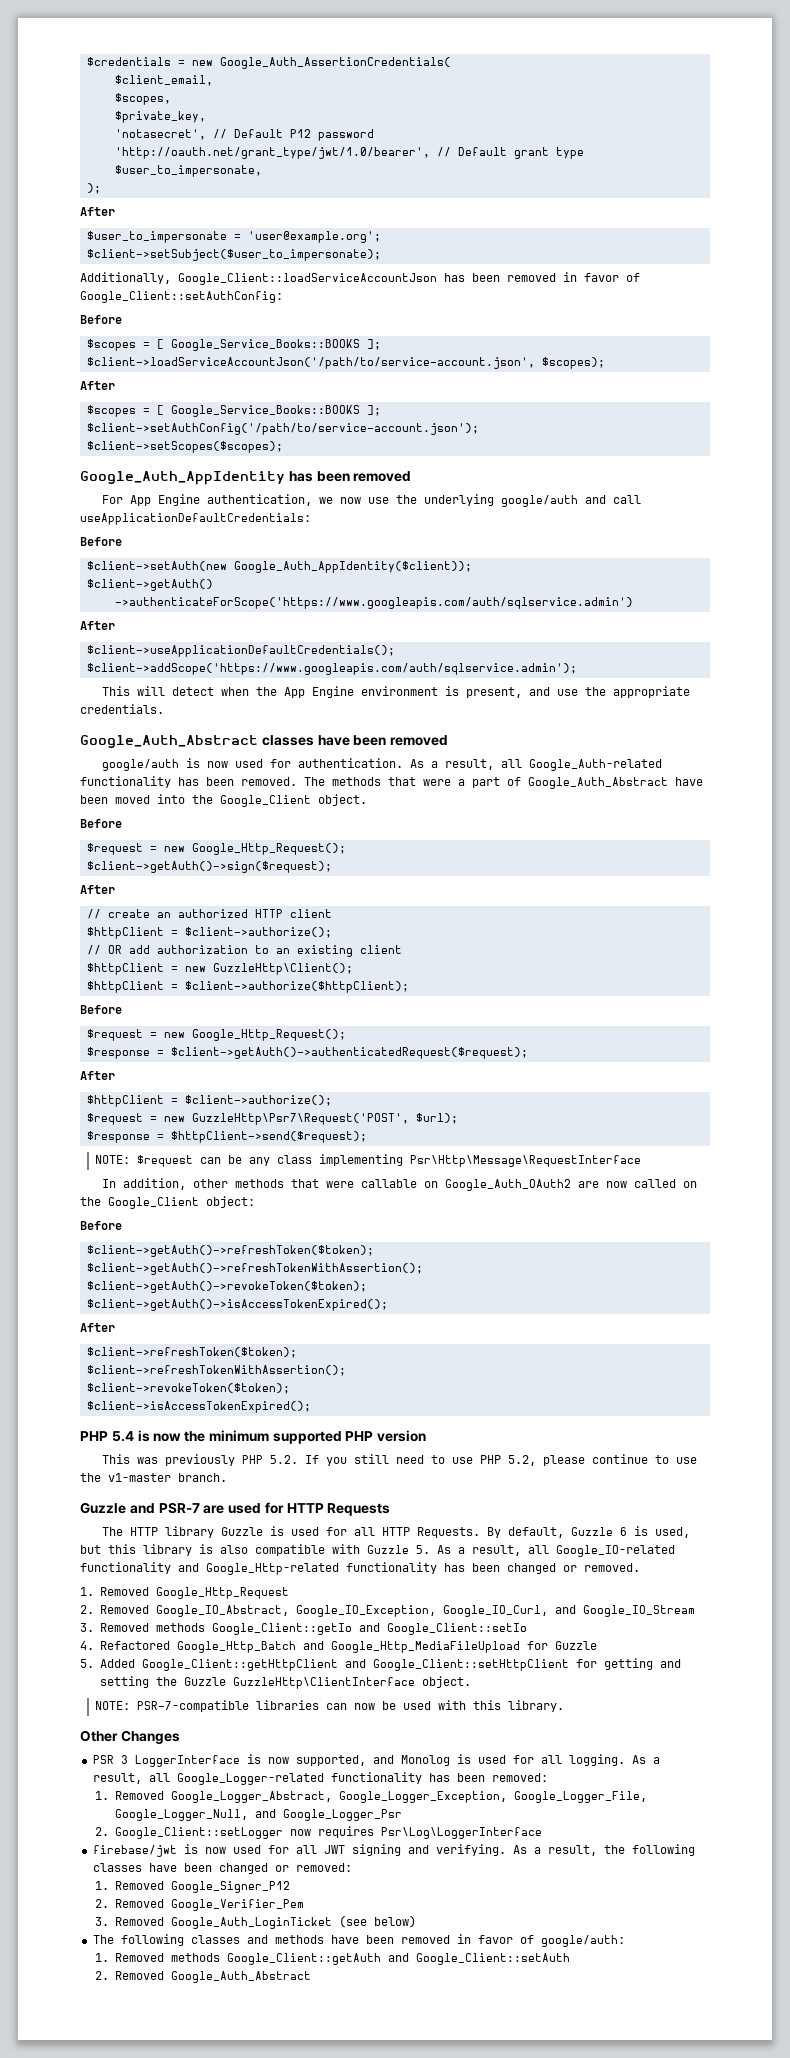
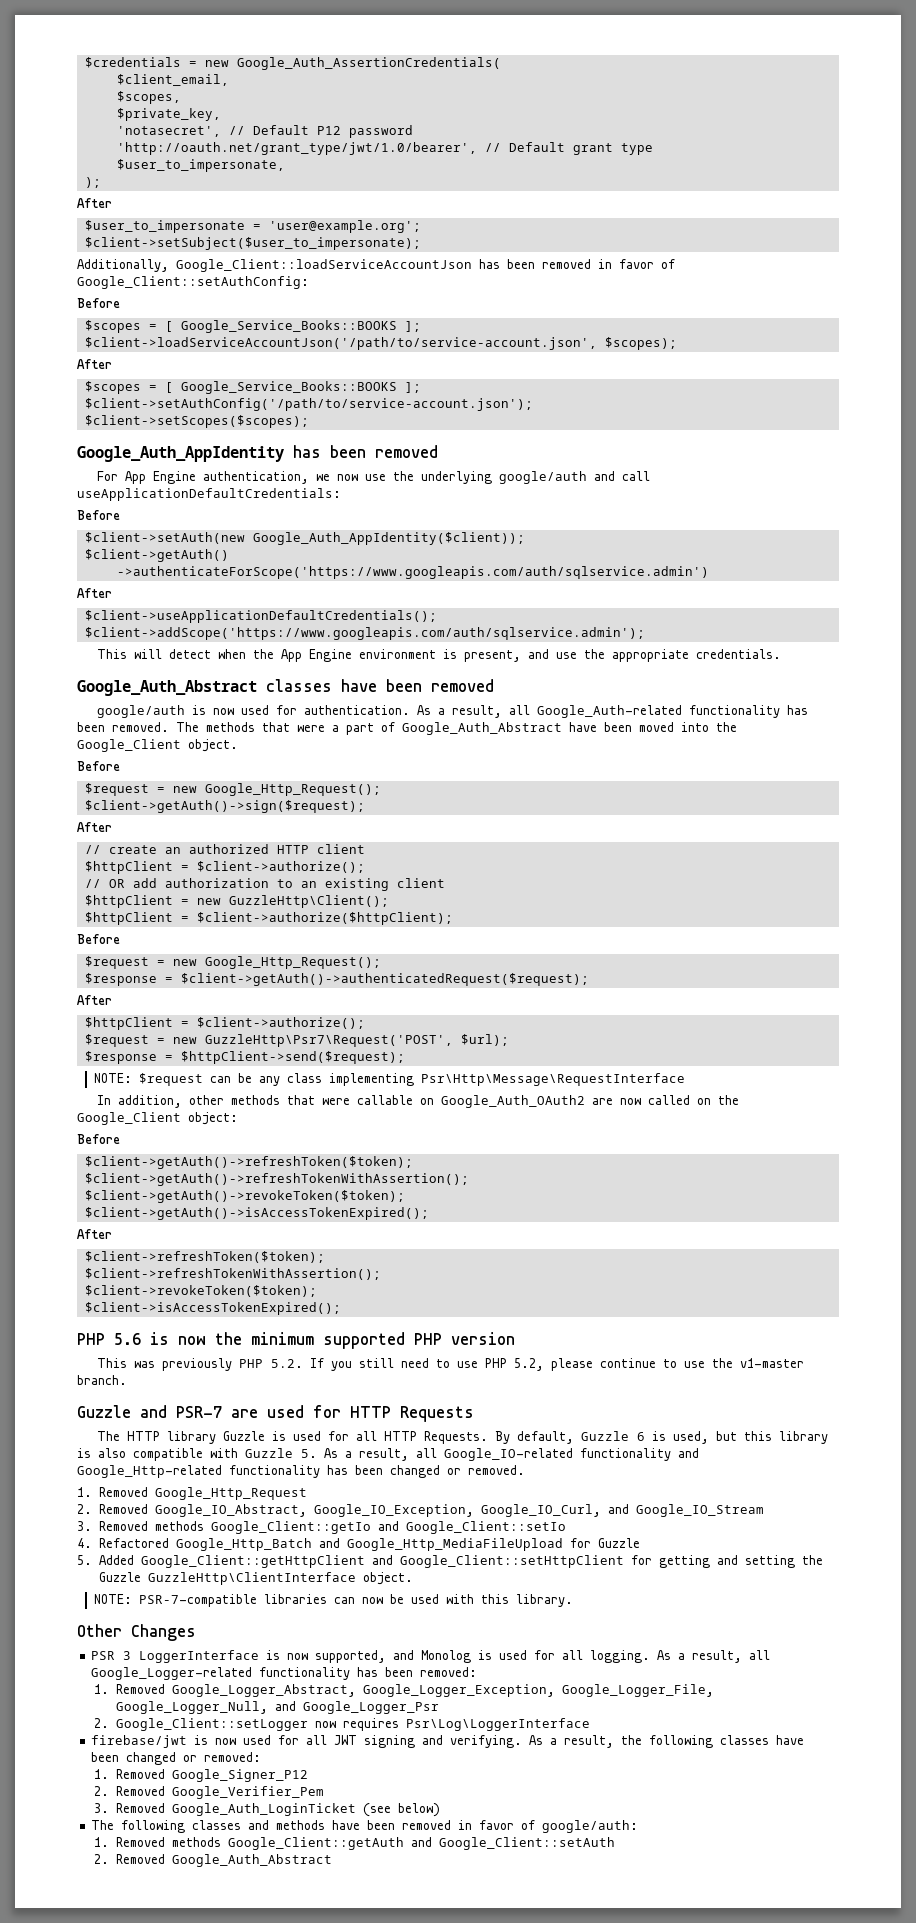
[111,1431,134,1442] 5.4 -> [114,1333,141,1345] 5.6

